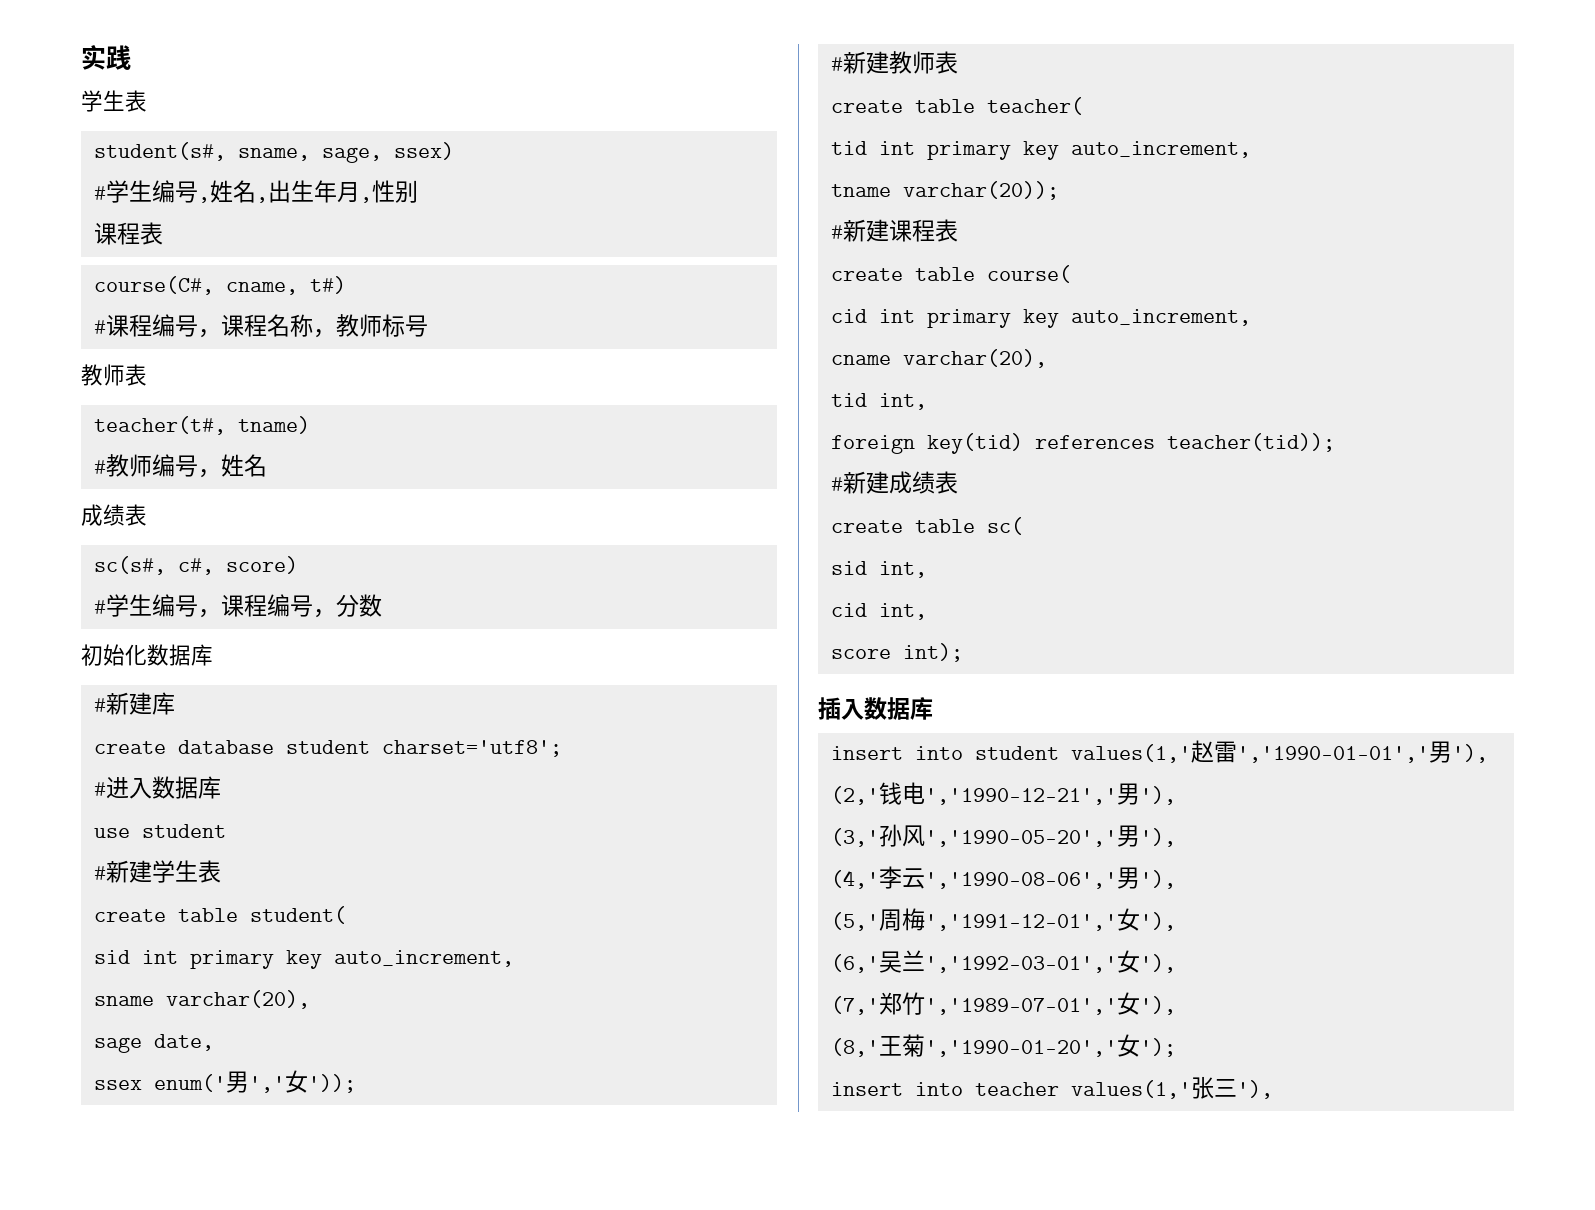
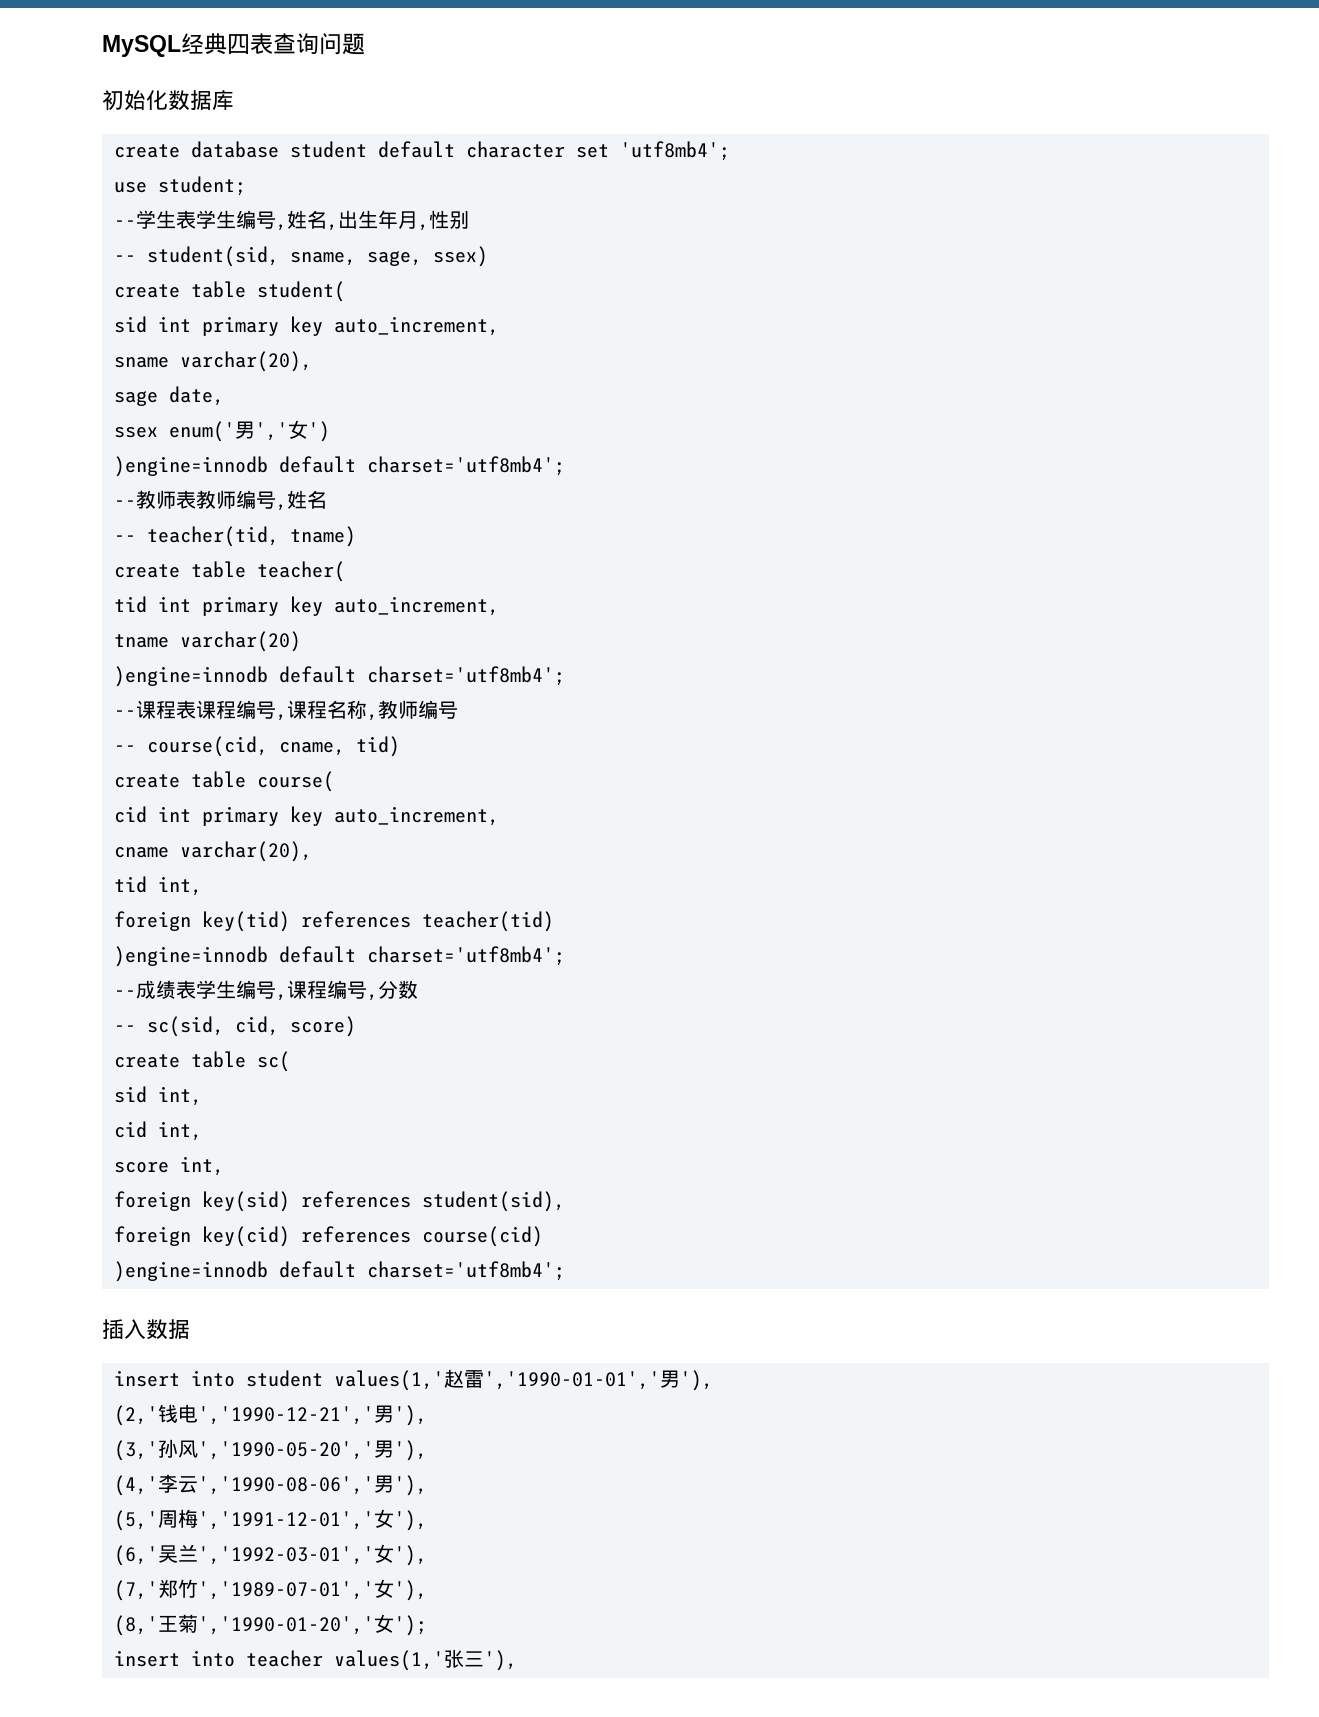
[81,45,131,70] [81,90,147,112] [93,142,454,163] [93,186,106,200] 实践 // 学生表 // student(s#, sname, sage, ssex) // # -> [102,33,365,57] [102,90,234,111] [114,141,730,161] [114,176,246,196] [114,210,196,229] MySQL经典四表查询问题 // 初始化数据库 // create database student default character set 'utf8mb4'; // use student; // --学生表
[93,222,163,245] [93,276,346,295] [93,314,428,338] [81,364,147,386] [93,416,310,435] [93,454,267,478] [81,504,147,526] [93,556,298,575] [93,594,382,618] [81,644,213,666] [93,692,175,715] [93,740,562,757] [93,776,221,799] [93,824,226,838] [93,860,221,883] 课程表 // course(C#, cname, t#) // #课程编号，课程名称，教师标号 // 教师表 // teacher(t#, tname) // #教师编号，姓名 // 成绩表 // sc(s#, c#, score) // #学生编号，课程编号，分数 // 初始化数据库 // #新建库 // create database student charset='utf8'; // #进入数据库 // use student // #新建学生表 -> [114,246,488,267] -- student(sid, sname, sage, ssex)
[307,1074,356,1093] [830,51,958,74] ')); // #新建教师表 -> [308,421,330,442] [114,456,565,477] [114,490,327,511] [114,526,356,547] ') // )engine=innodb default charset='utf8mb4'; // --教师表教师编号,姓名 // -- teacher(tid, tname)
[902,181,1059,200] [830,219,958,242] varchar(20)); // #新建课程表 -> [180,631,301,652] [114,666,565,687] [114,700,458,721] [114,736,400,757] varchar(20) // )engine=innodb default charset='utf8mb4'; // --课程表课程编号,课程名称,教师编号 // -- course(cid, cname, tid)
[1166,433,1335,452] [830,471,958,494] teacher(tid)); // #新建成绩表 -> [422,911,554,932] [114,946,565,967] [114,980,418,1001] [114,1016,356,1037] teacher(tid) // )engine=innodb default charset='utf8mb4'; // --成绩表学生编号,课程编号,分数 // -- sc(sid, cid, score)
[902,643,963,662] int); -> [180,1156,224,1176] [114,1191,565,1212] [114,1226,543,1247] [114,1261,565,1282] int, // foreign key(sid) references student(sid), // foreign key(cid) references course(cid) // )engine=innodb default charset='utf8mb4';
[910,697,933,720] 库 -> (190, 1329) none

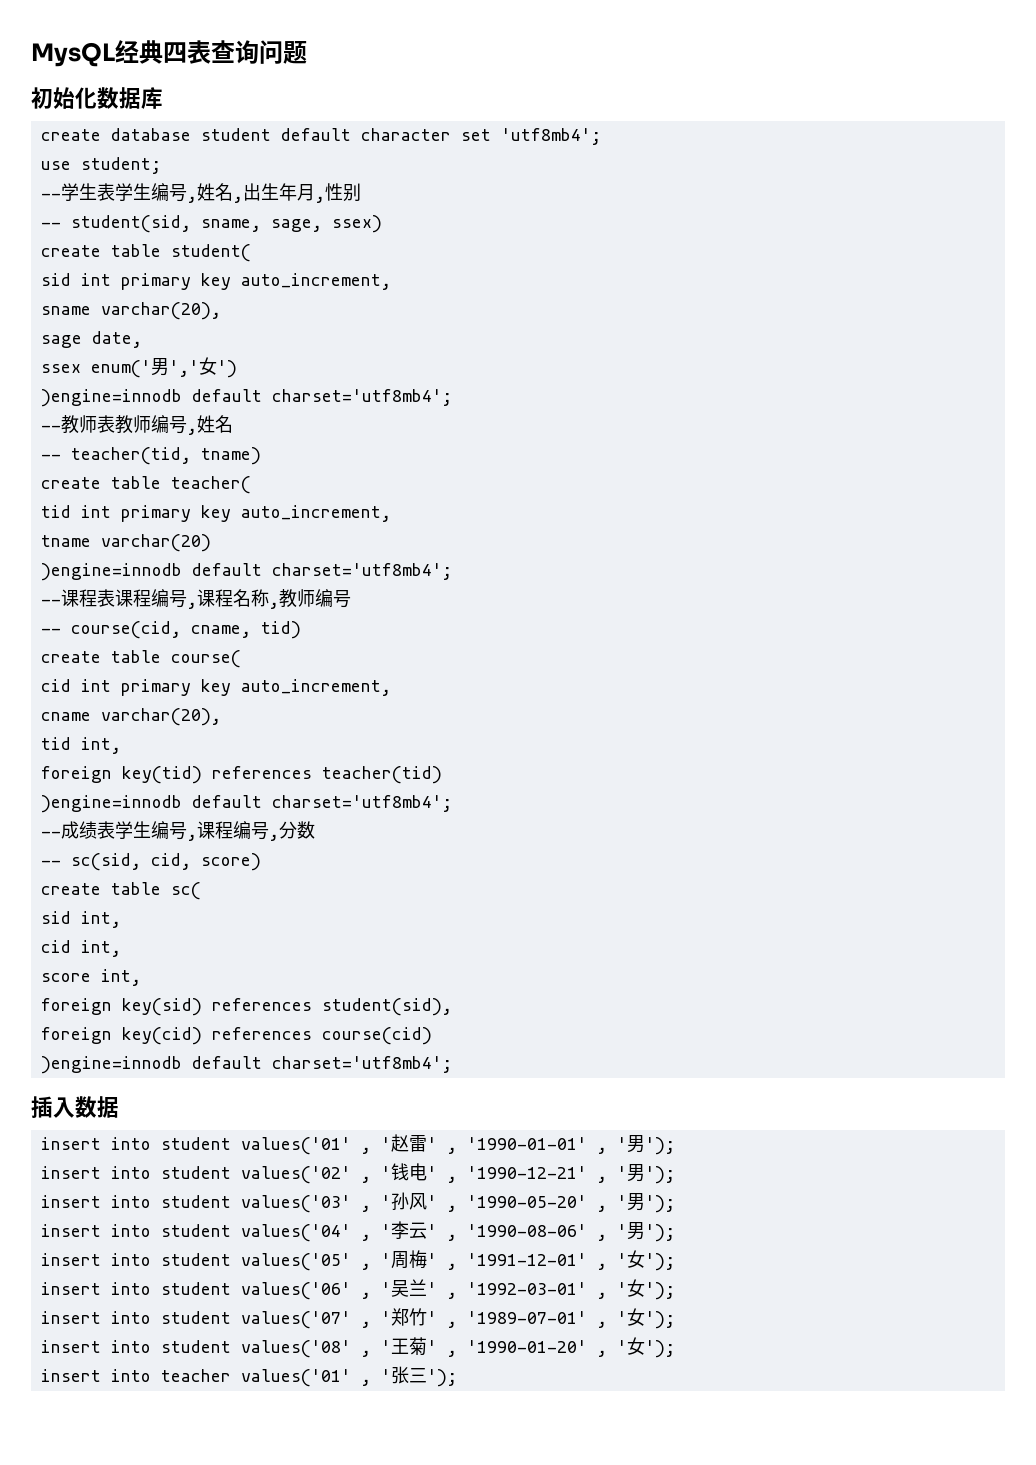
[102,35,181,57] MySQL -> [31,42,115,67] MysQL
[334,1369,713,1391] [114,1404,427,1426] [114,1439,427,1461] [114,1474,427,1496] [114,1509,427,1531] [114,1544,427,1566] [114,1579,427,1601] [114,1614,374,1636] values(1,'赵雷','1990-01-01','男'), // (2,'钱电','1990-12-21','男'), // (3,'孙风','1990-05-20','男'), // (4,'李云','1990-08-06','男'), // (5,'周梅','1991-12-01','女'), // (6,'吴兰','1992-03-01','女'), // (7,'郑竹','1989-07-01','女'), // (8,'王菊','1990-01-20',' -> [241,1134,676,1155] [41,1163,676,1184] [41,1192,676,1213] [41,1221,676,1242] [41,1250,676,1271] [41,1279,676,1300] [41,1308,676,1329] [41,1337,628,1358] values('01' , '赵雷' , '1990-01-01' , '男'); // insert into student values('02' , '钱电' , '1990-12-21' , '男'); // insert into student values('03' , '孙风' , '1990-05-20' , '男'); // insert into student values('04' , '李云' , '1990-08-06' , '男'); // insert into student values('05' , '周梅' , '1991-12-01' , '女'); // insert into student values('06' , '吴兰' , '1992-03-01' , '女'); // insert into student values('07' , '郑竹' , '1989-07-01' , '女'); // insert into student values('08' , '王菊' , '1990-01-20' , '
[334,1649,517,1671] values(1,'张三'), -> [241,1366,458,1387] values('01' , '张三');

